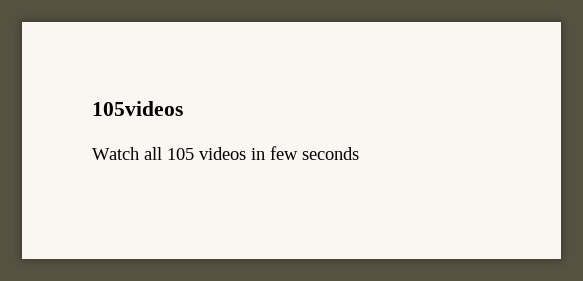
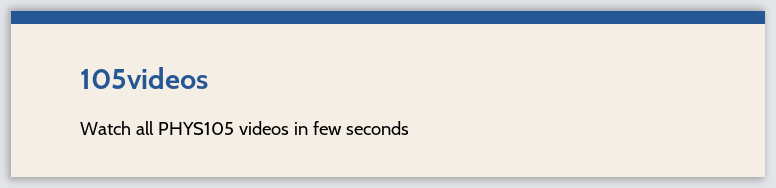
[167,148,194,160] 105 -> [157,122,234,135] PHYS105

